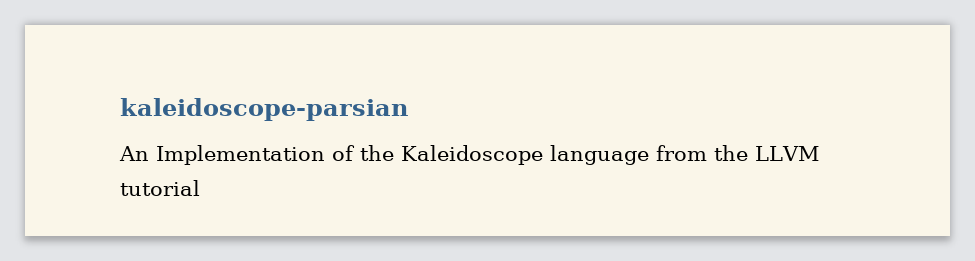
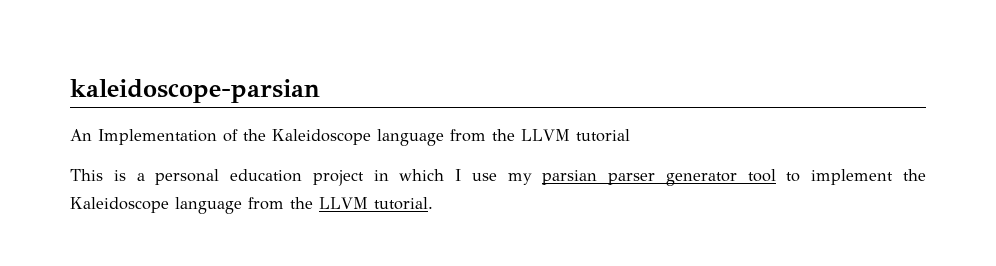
(200, 188) none -> [70,169,926,186] [70,197,433,214] // This is a personal education project in which I use my parsian parser generator tool to implement the Kaleidoscope language from the LLVM tutorial.

